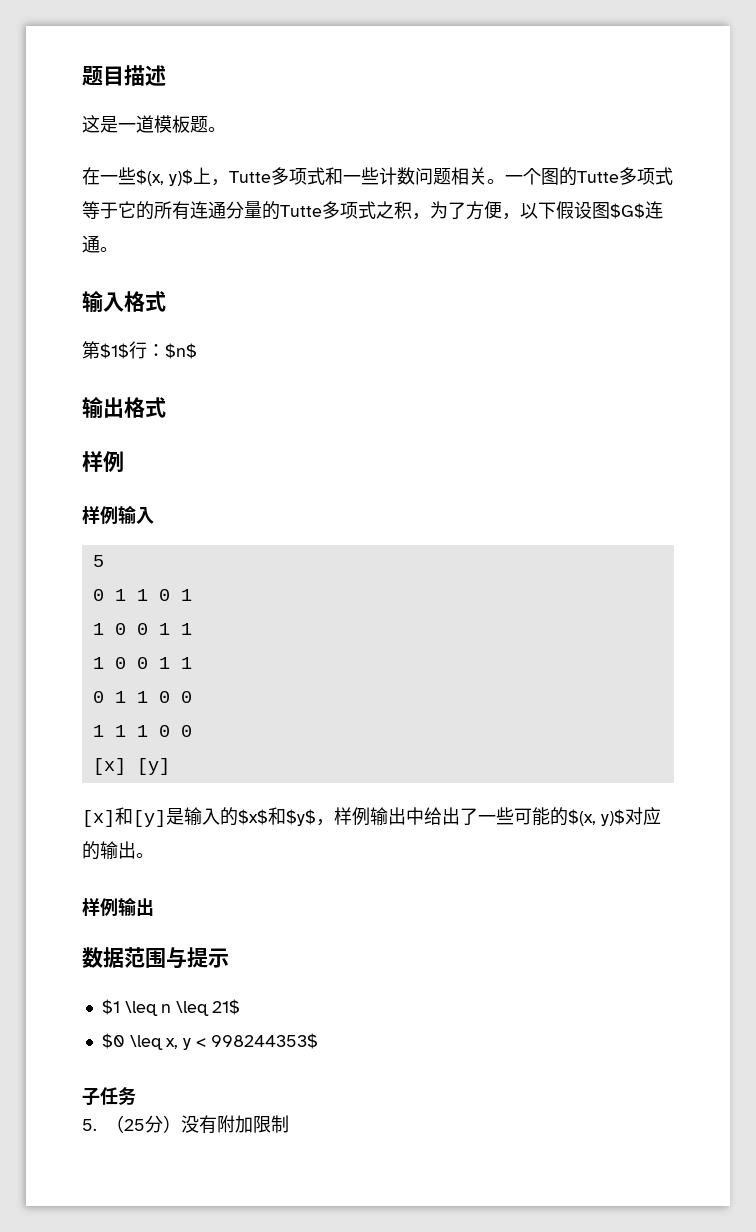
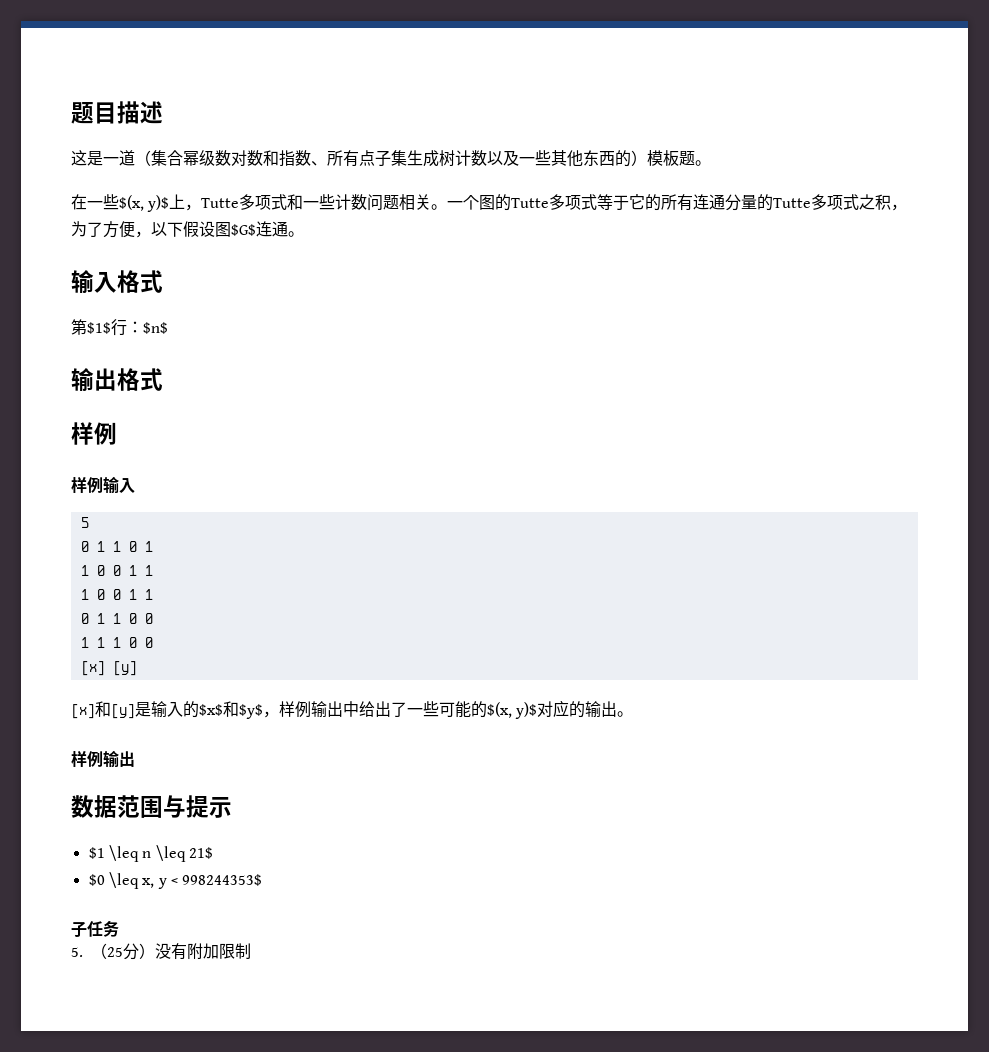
(154, 124) none -> [135,150,647,167] （集合幂级数对数和指数、所有点子集生成树计数以及一些其他东西的）

